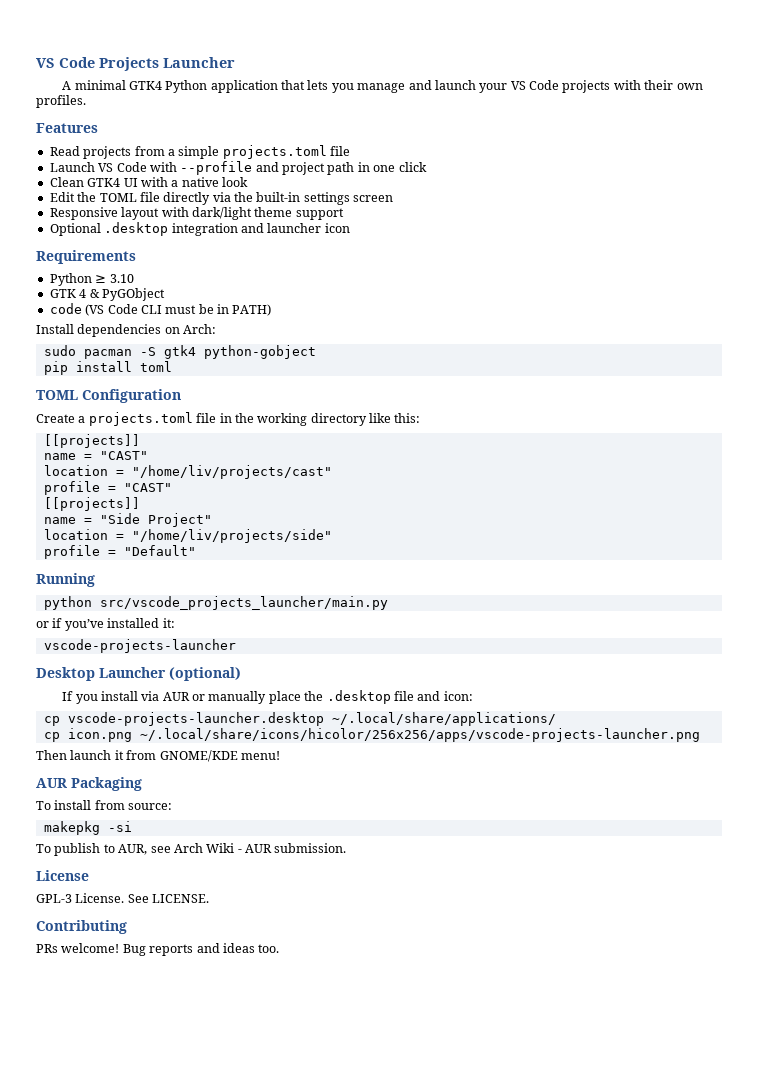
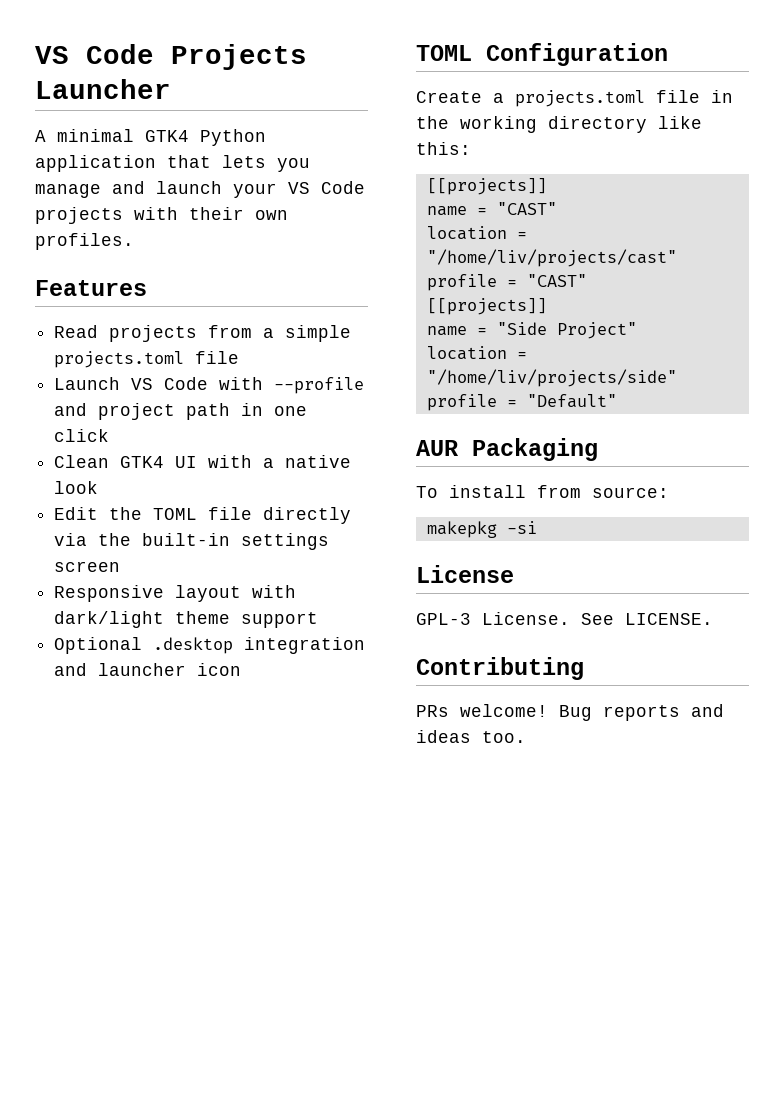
[36,250,136,264] [49,273,134,286] [49,288,165,301] [49,303,272,316] [36,324,217,337] [43,345,316,359] [43,361,172,375] // Requirements // Python ≥ 3.10 // GTK 4 & PyGObject // code (VS Code CLI must be in PATH) // Install dependencies on Arch: // sudo pacman -S gtk4 python-gobject // pip install toml -> (242, 669) none
[36,573,95,587] [43,596,388,610] [36,618,175,631] [43,639,236,653] [36,667,241,681] [62,690,473,704] [43,712,556,726] [43,728,700,742] [36,750,280,762] // Running // python src/vscode_projects_launcher/main.py // or if you’ve installed it: // vscode-projects-launcher // Desktop Launcher (optional) // If you install via AUR or manually place the .desktop file and icon: // cp vscode-projects-launcher.desktop ~/.local/share/applications/ // cp icon.png ~/.local/share/icons/hicolor/256x256/apps/vscode-projects-launcher.png // Then launch it from GNOME/KDE menu! -> (617, 401) none
[36,843,347,856] // To publish to AUR, see Arch Wiki - AUR submission. -> (537, 527) none

